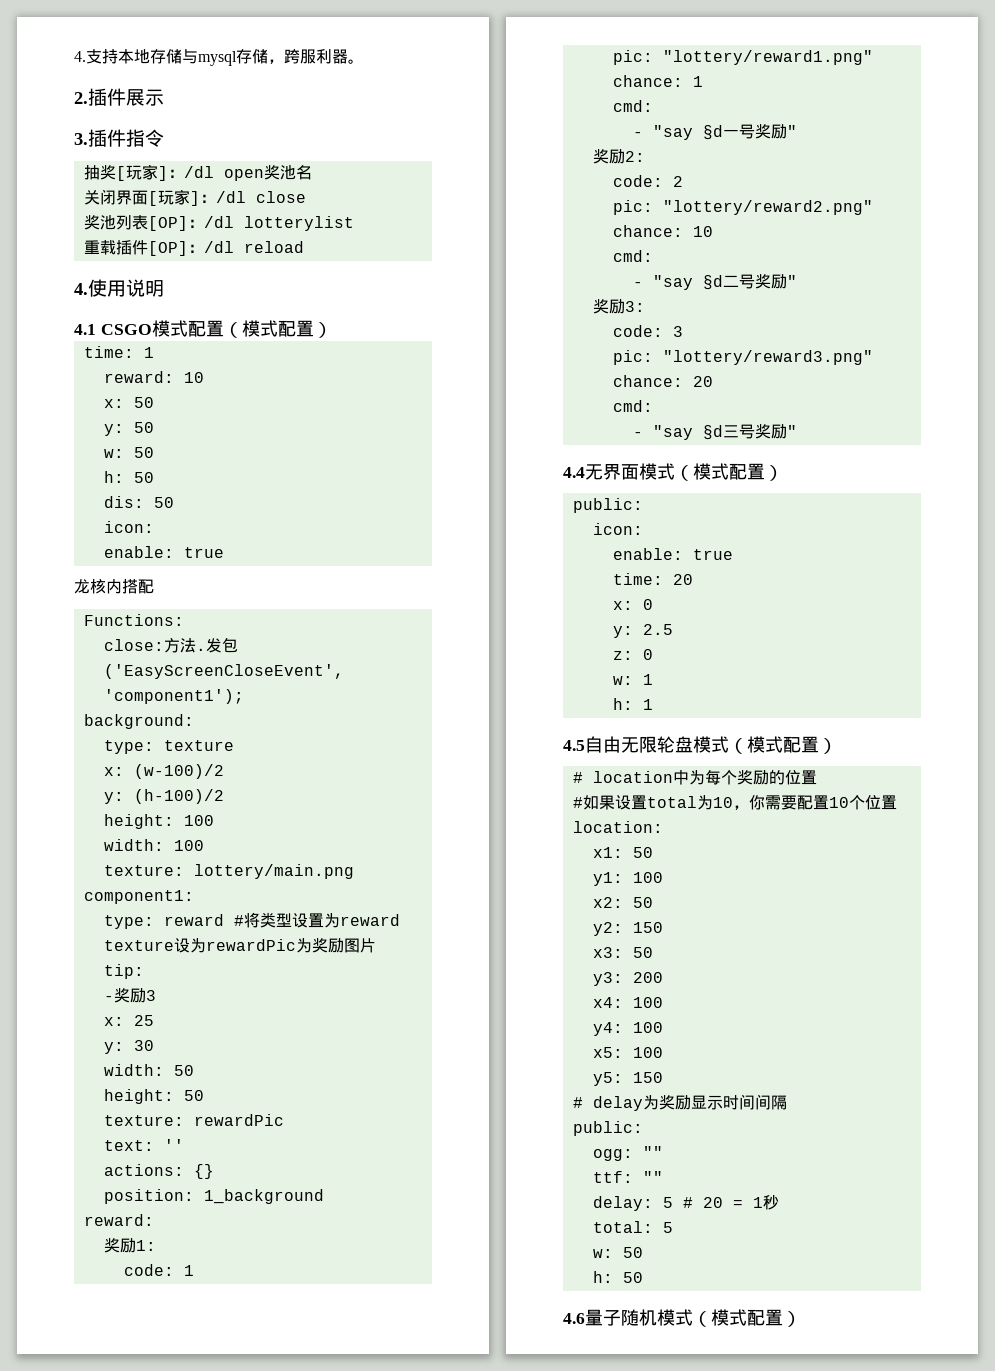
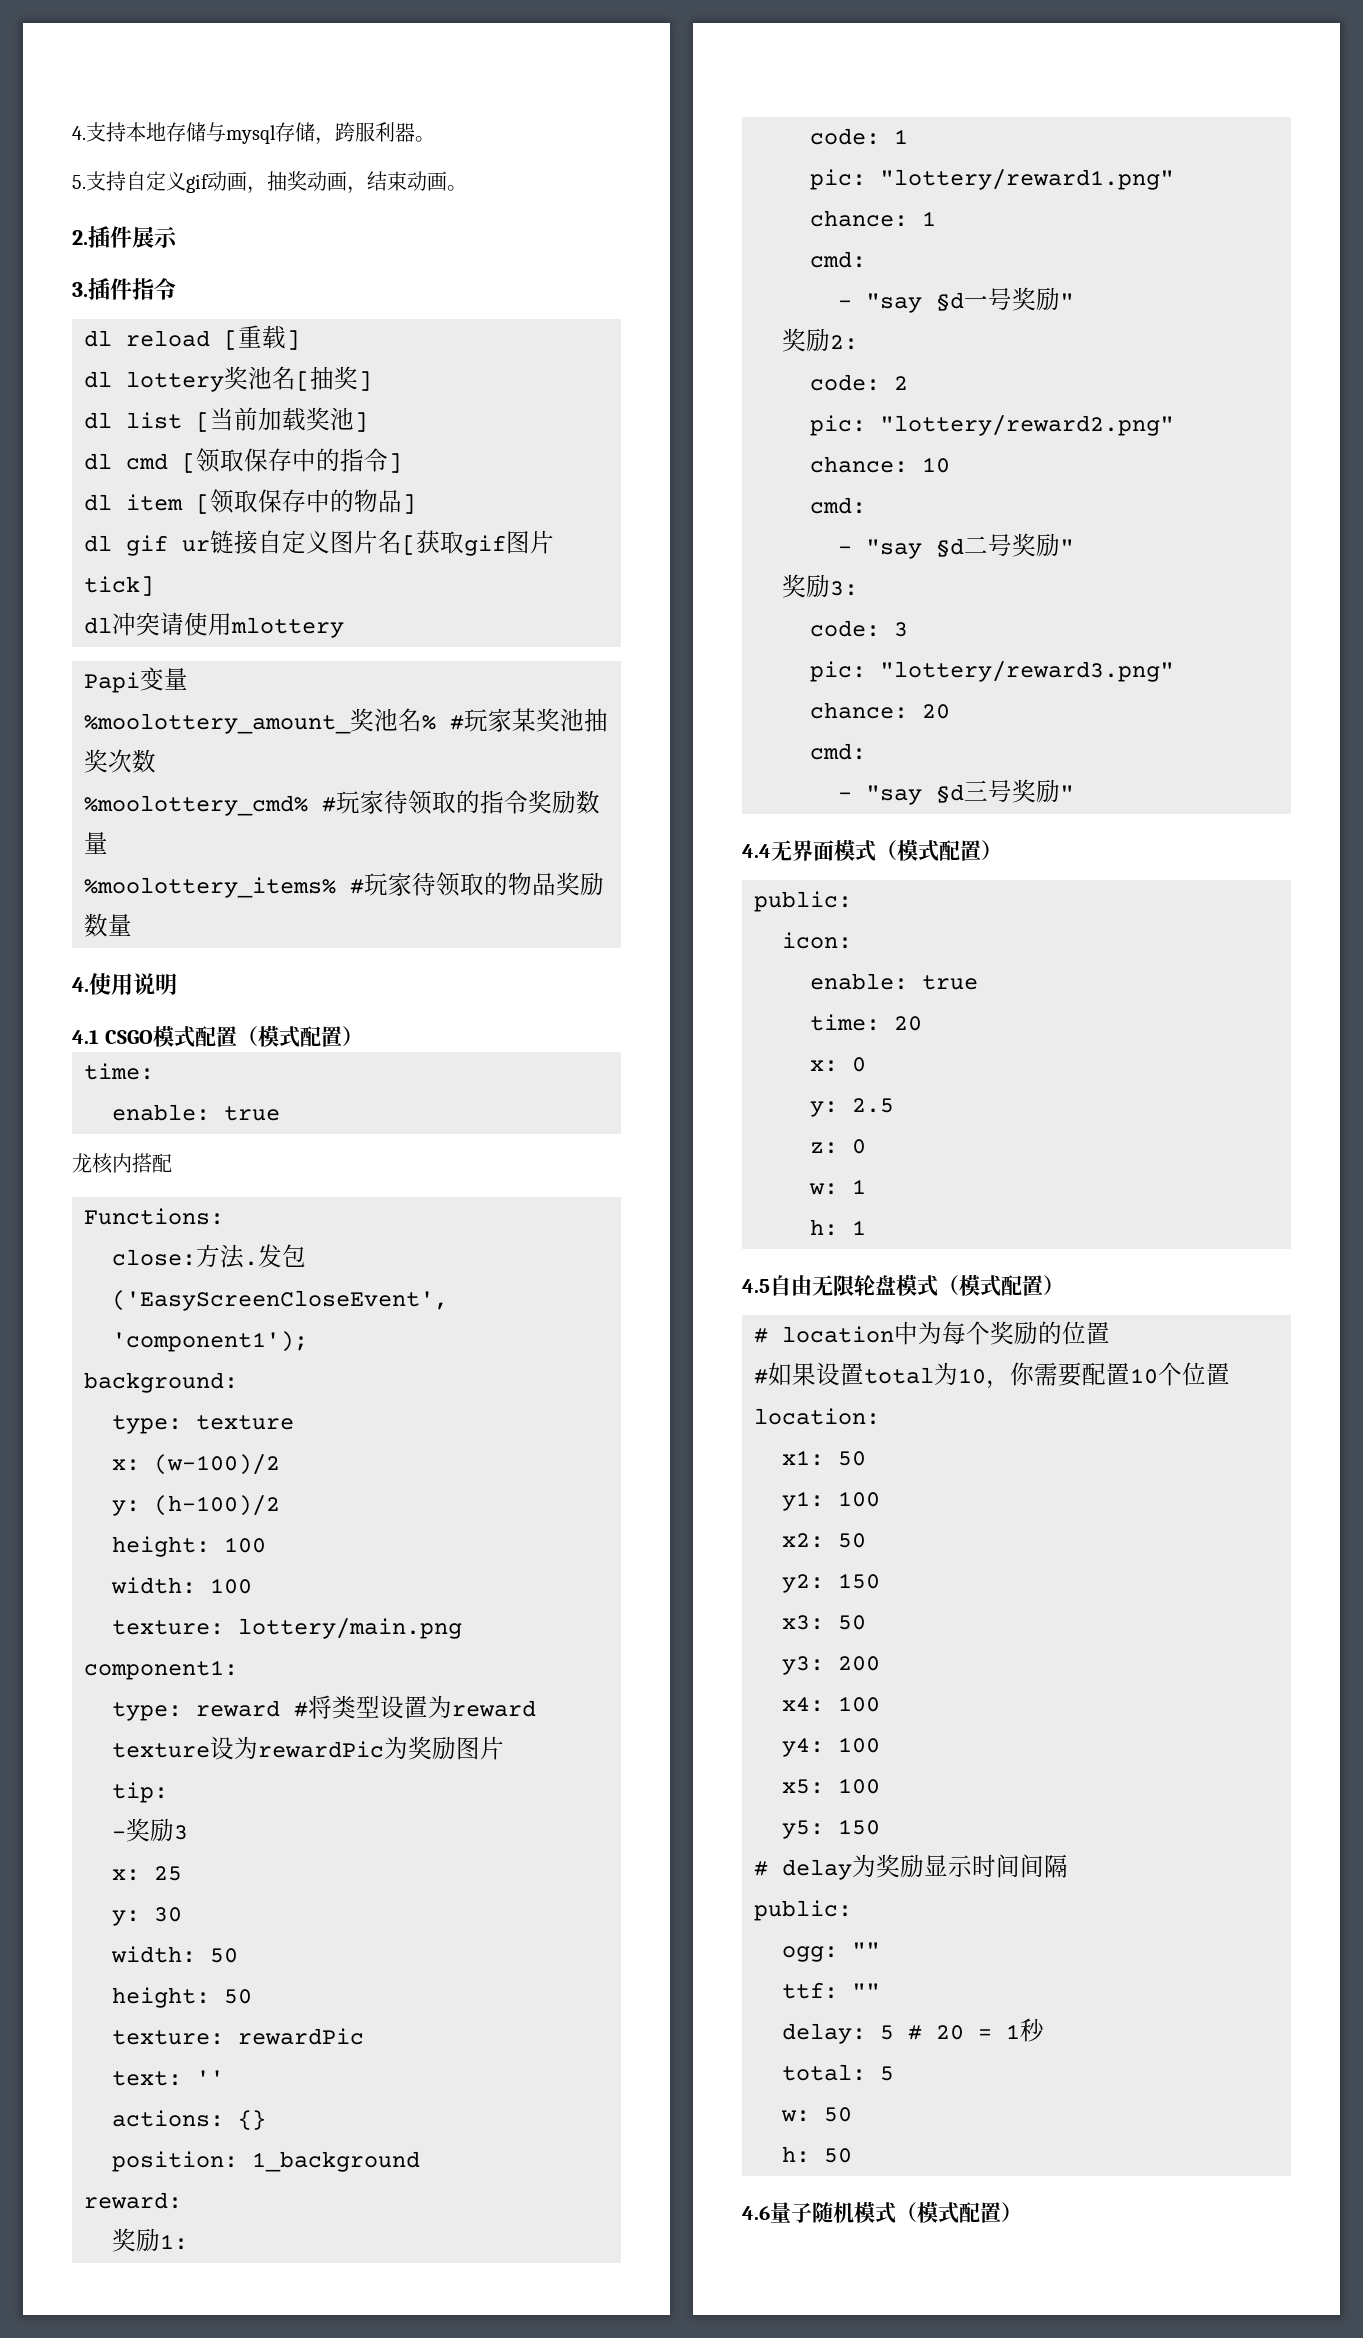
(364, 61) none -> [72,171,467,194] // 5.支持自定义gif动画，抽奖动画，结束动画。
[83,164,312,181] [83,189,306,206] [83,215,354,231] [83,240,304,256] 抽奖[玩家]：/dl open奖池名 // 关闭界面[玩家]：/dl close // 奖池列表[OP]：/dl lotterylist // 重载插件[OP]：/dl reload -> [84,325,300,350] [84,366,372,392] [84,407,368,432] [84,448,402,473] [84,489,416,514] [84,530,554,556] [84,576,154,596] [84,612,344,638] [84,667,188,693] [84,708,608,734] [84,749,156,773] [84,790,600,816] [84,831,108,854] [84,872,604,898] [84,913,132,937] dl reload [重载] // dl lottery奖池名[抽奖] // dl list [当前加载奖池] // dl cmd [领取保存中的指令] // dl item [领取保存中的物品] // dl gif ur链接自定义图片名[获取gif图片tick] // dl冲突请使用mlottery // Papi变量 // %moolottery_amount_奖池名% #玩家某奖池抽奖次数 // %moolottery_cmd% #玩家待领取的指令奖励数量 // %moolottery_items% #玩家待领取的物品奖励数量
[143,347,154,358] [103,371,204,383] [103,397,154,408] [103,422,154,436] [103,447,154,458] [103,471,154,483] [103,496,174,508] [103,521,154,533] 1 // reward: 10 // x: 50 // y: 50 // w: 50 // h: 50 // dis: 50 // icon: -> (154, 1071) none

